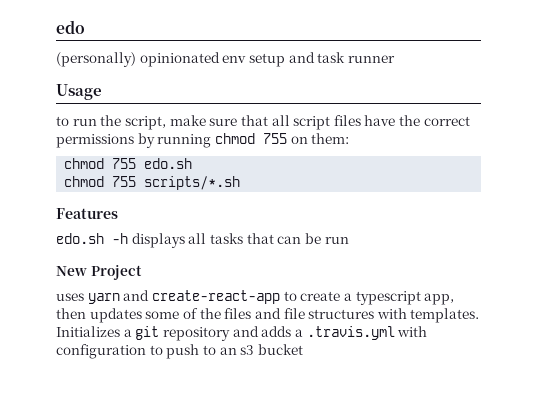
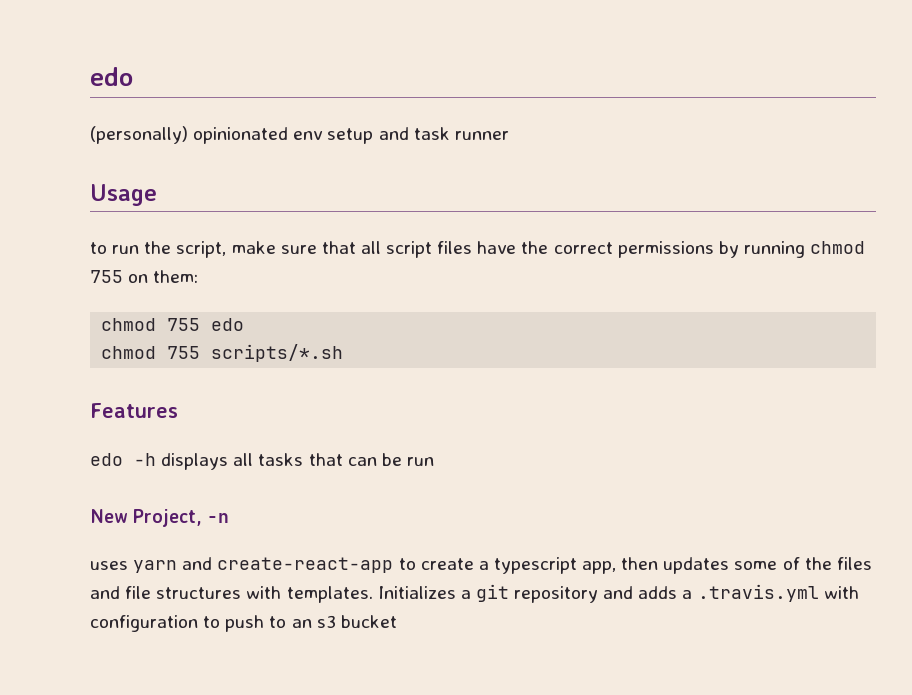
[144,158,193,169] edo.sh -> [211,318,245,331] edo
[56,233,104,244] edo.sh -> [90,453,123,466] edo
[90,265,142,280] Project -> [133,509,230,527] Project, -n

